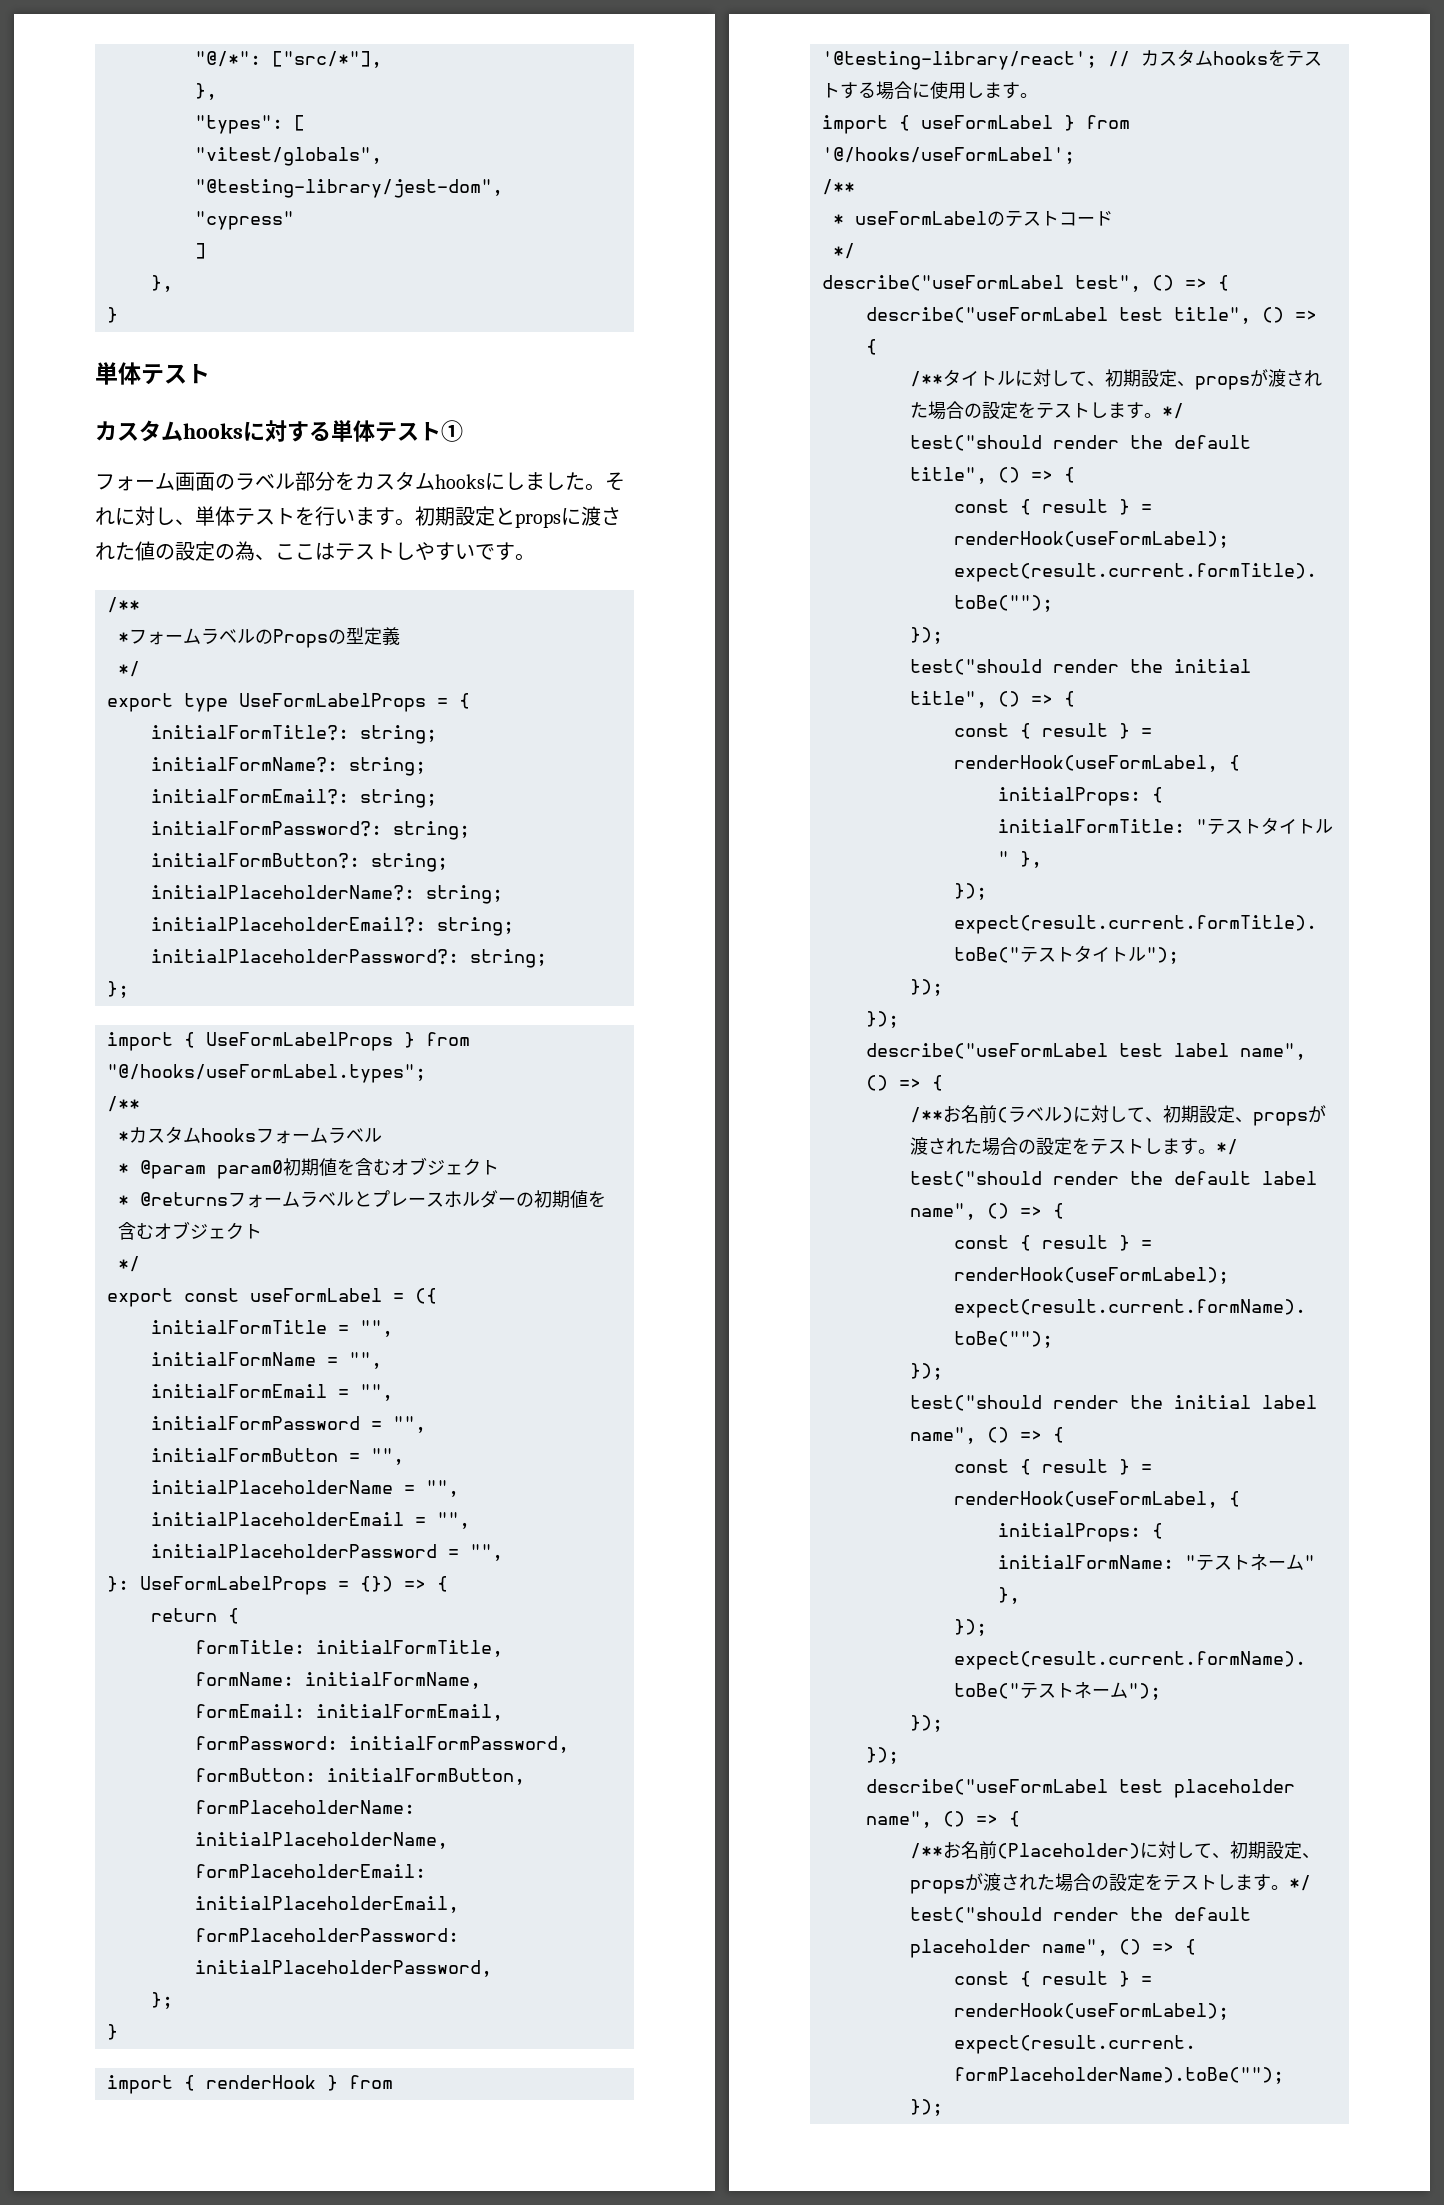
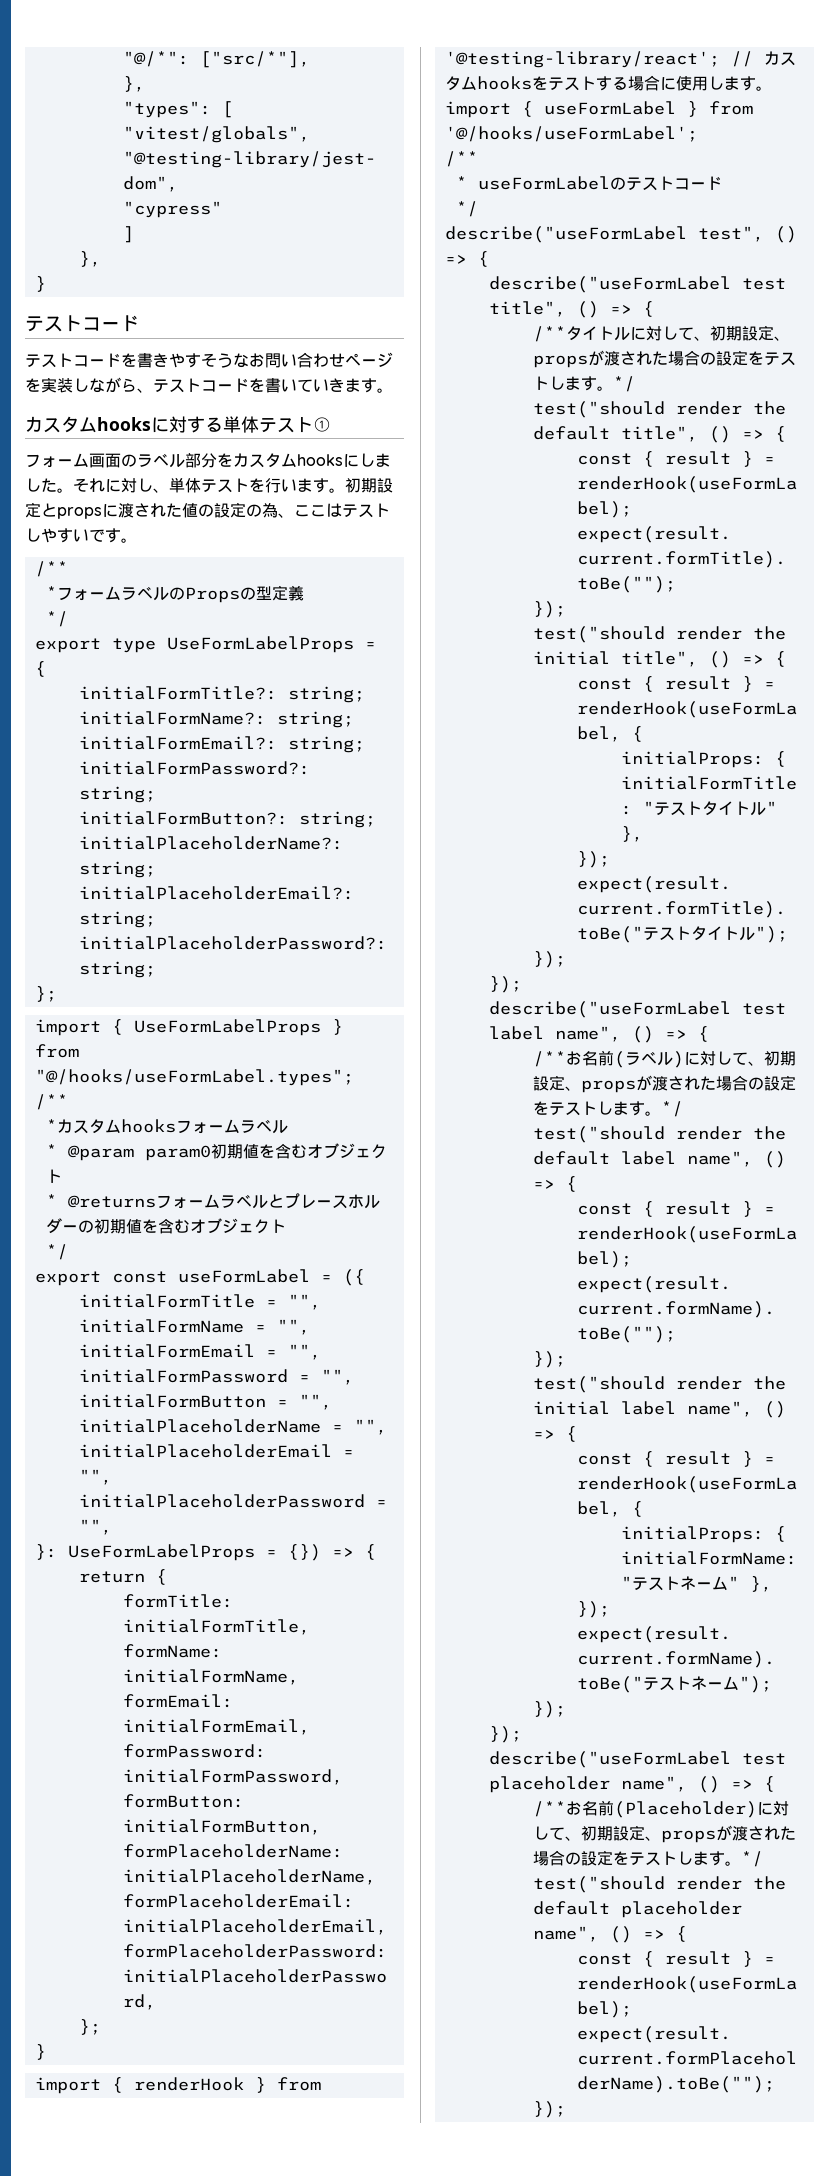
[95,362,210,385] 単体テスト -> [25,315,139,332] [25,352,393,368] [25,377,393,393] テストコード // テストコードを書きやすそうなお問い合わせページを実装しながら、テストコードを書いていきます。

